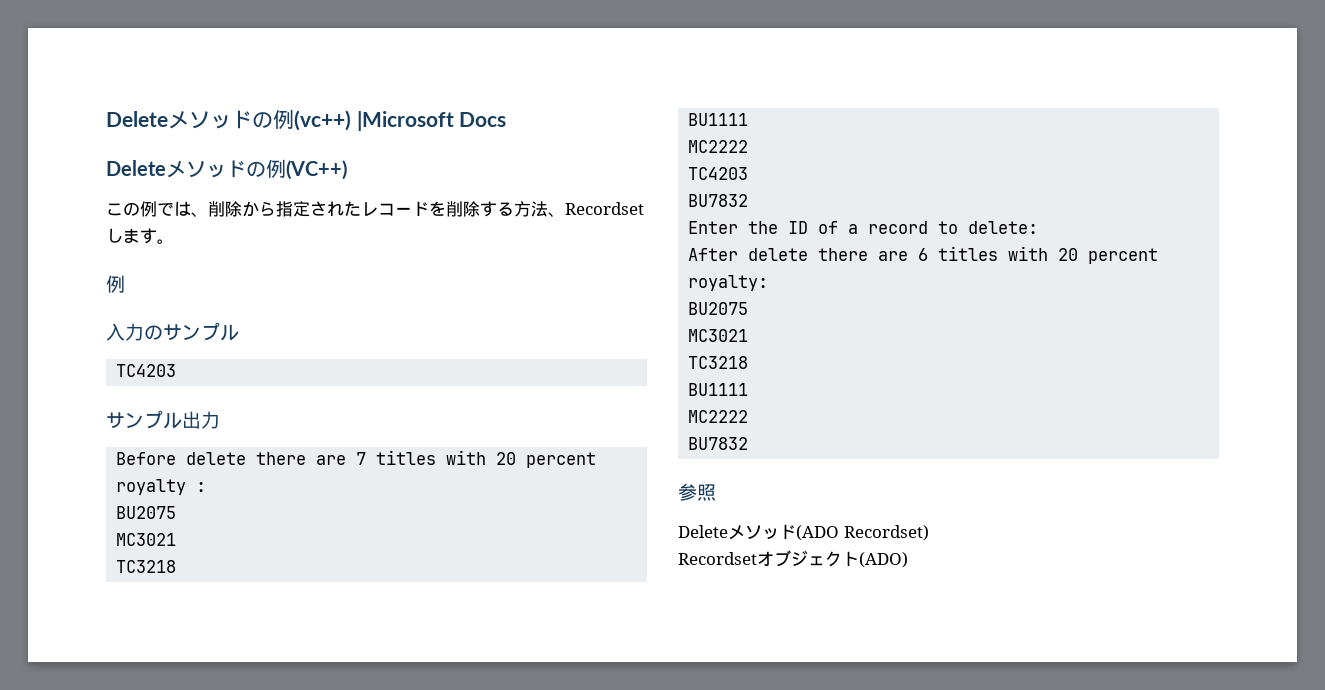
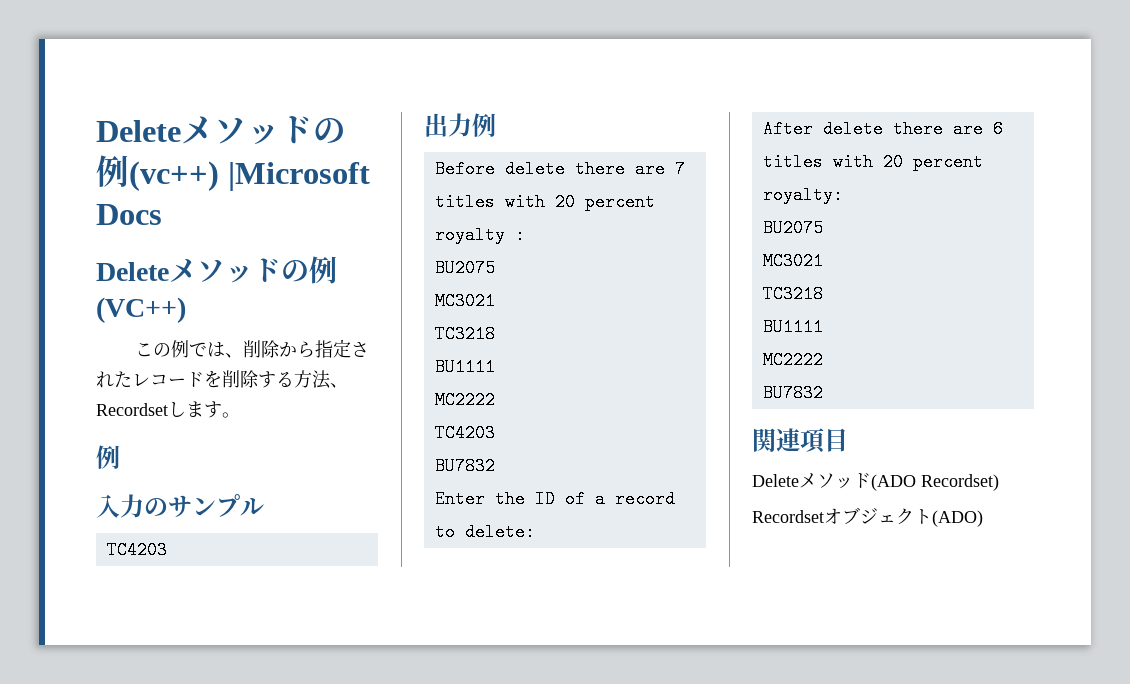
[106,410,182,429] サンプル -> (167, 550) none
(220, 420) none -> [472,113,496,137] 例
[678,483,716,501] 参照 -> [752,428,848,453] 関連項目

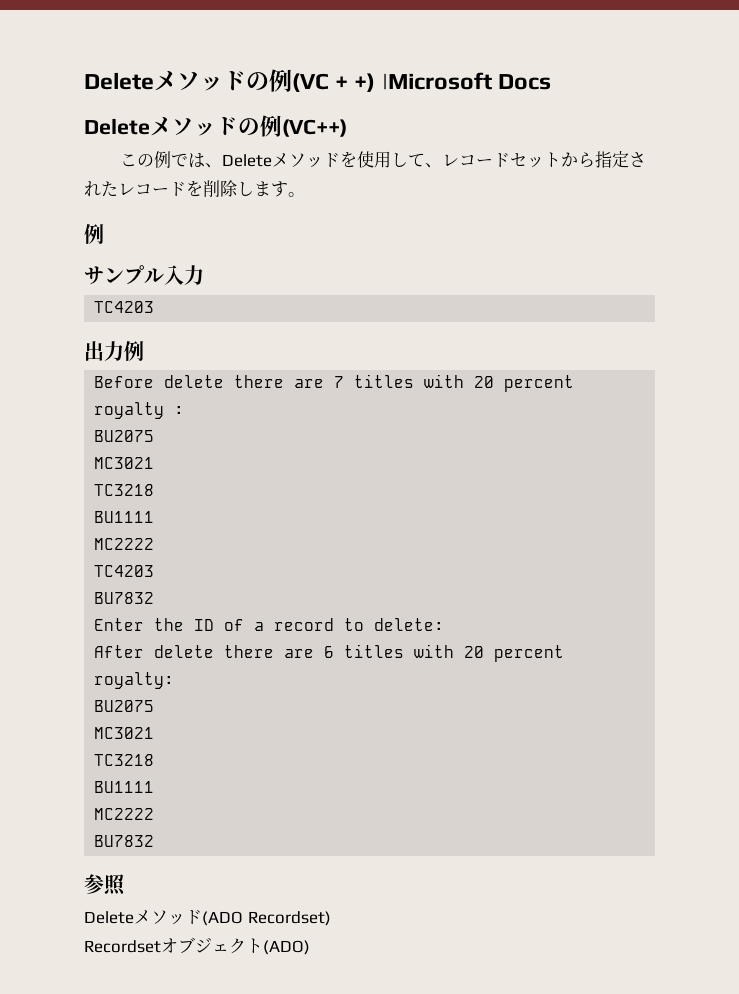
[96,116,346,144] [96,155,219,191] Deleteメソッドの例(vc++) -> [84,69,376,92] Deleteメソッドの例(VC + +)
[242,340,280,358] 削除 -> [221,151,561,168] Deleteメソッドを使用して、レコードセット
[258,370,348,389] [96,403,168,416] する方法、Recordset -> (238, 188) none
[96,494,168,518] 入力の -> (104, 233) none
(264, 507) none -> [164,265,204,285] 入力
[752,428,848,453] 関連項目 -> [84,874,126,896] 参照

